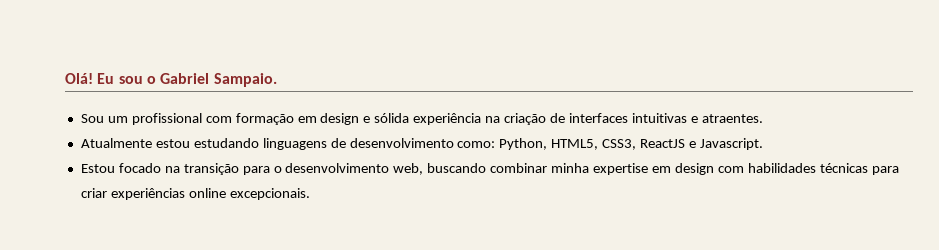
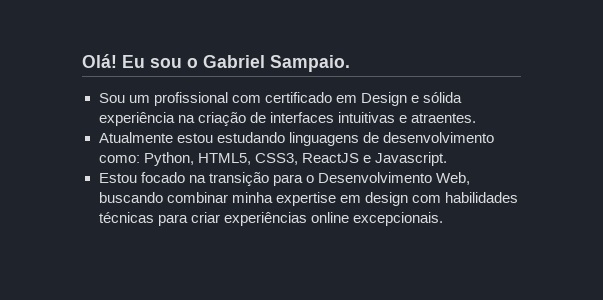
[235,113,360,125] formação em design -> [264,92,407,106] certificado em Design
[285,163,424,175] desenvolvimento web, -> [317,172,470,185] Desenvolvimento Web,

